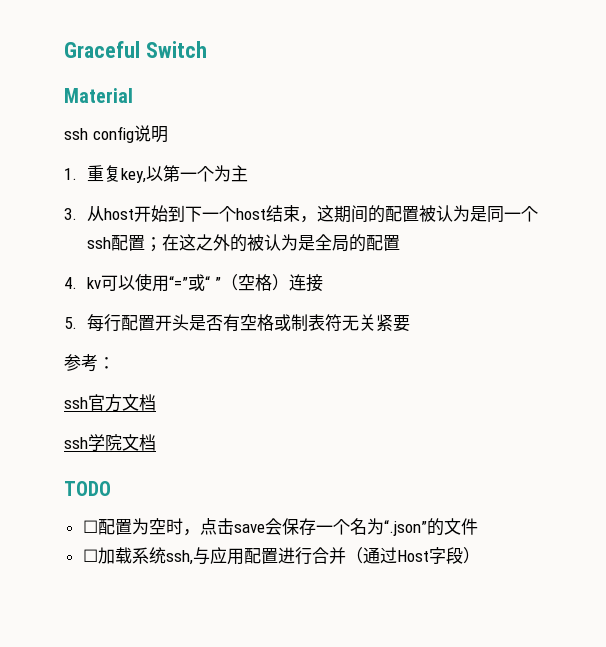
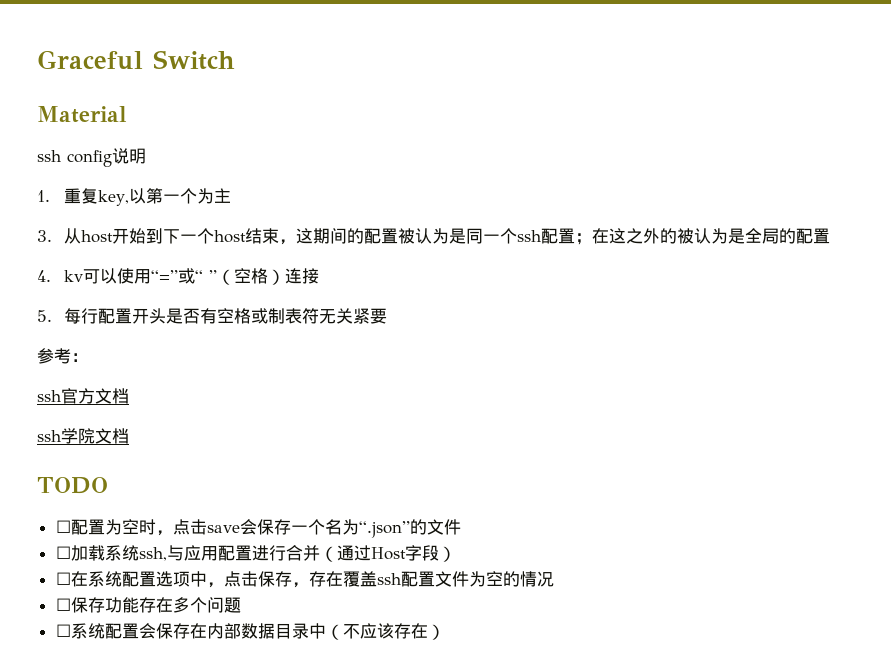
(480, 555) none -> [55,571,554,588] [55,597,241,613] [55,623,445,640] // ☐在系统配置选项中，点击保存，存在覆盖ssh配置文件为空的情况 // ☐保存功能存在多个问题 // ☐系统配置会保存在内部数据目录中（不应该存在）

